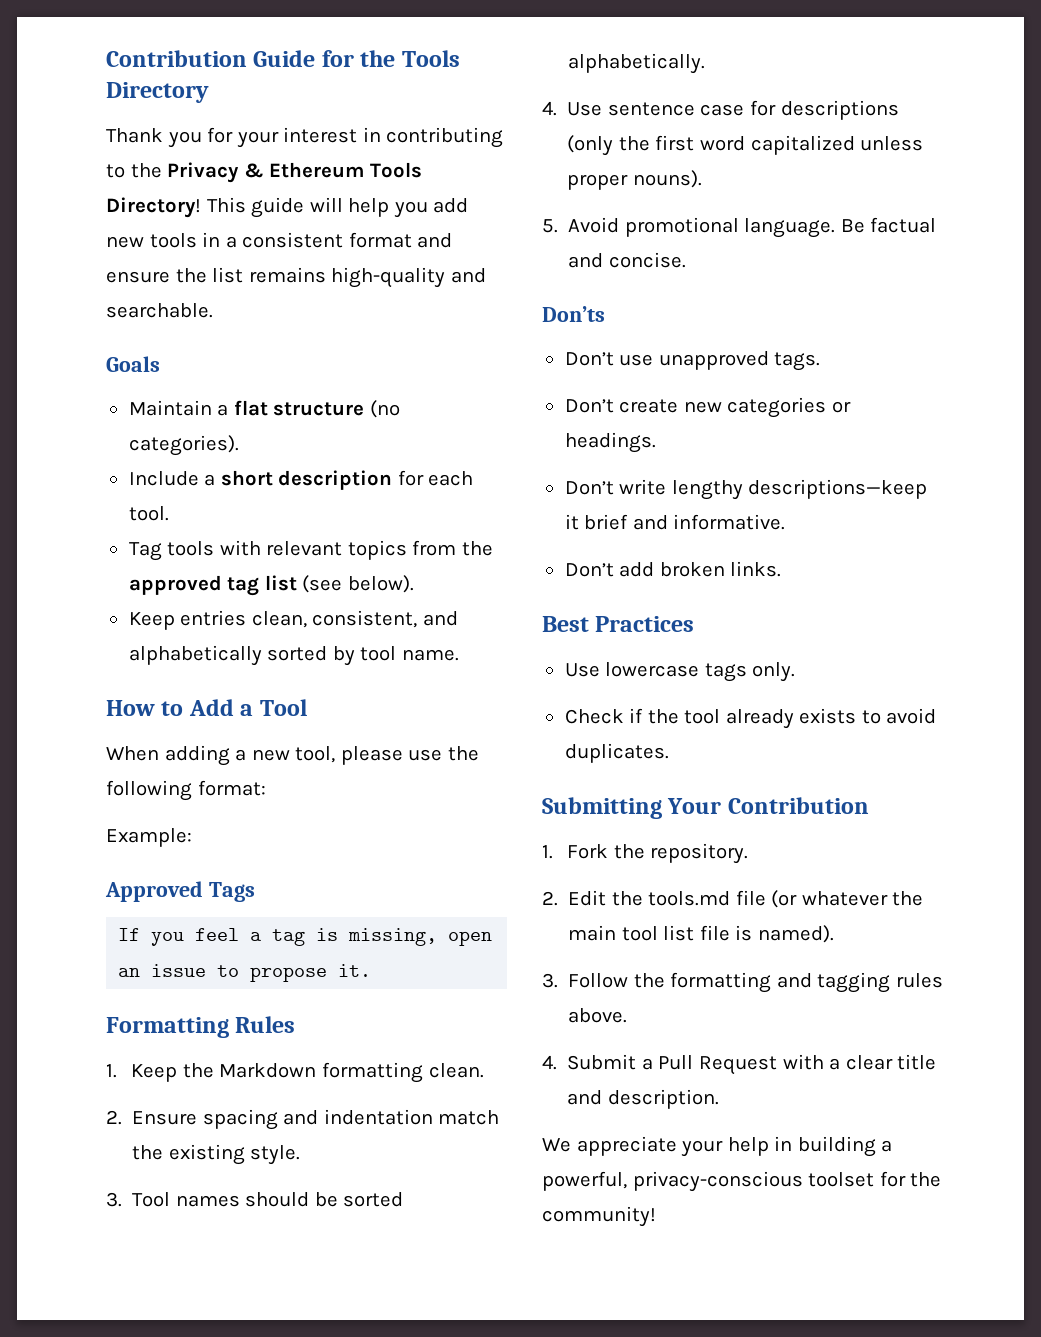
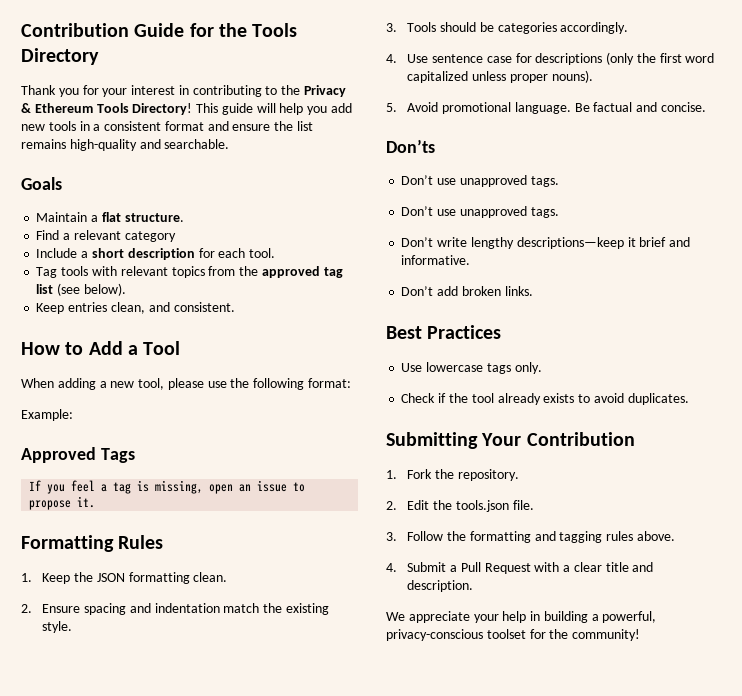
[273,400,400,418] [128,435,239,456] structure (no categories). -> [124,213,184,222] [36,230,176,242] structure. // Find a relevant category
[312,610,458,628] [128,645,459,666] consistent, and alphabetically sorted by tool name. -> [148,302,235,312] and consistent.
[219,1063,317,1078] Markdown -> [96,573,125,582] JSON
[132,1192,404,1207] [568,53,706,74] Tool names should be sorted alphabetically. -> [407,22,629,34] Tools should be categories accordingly.
[619,397,851,418] [564,432,656,453] create new categories or headings. -> [437,206,559,218] use unapproved tags.
[648,890,924,908] [568,925,834,943] tools.md file (or whatever the main tool list file is named). -> [455,500,534,512] tools.json file.

